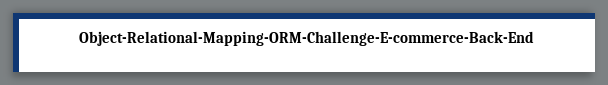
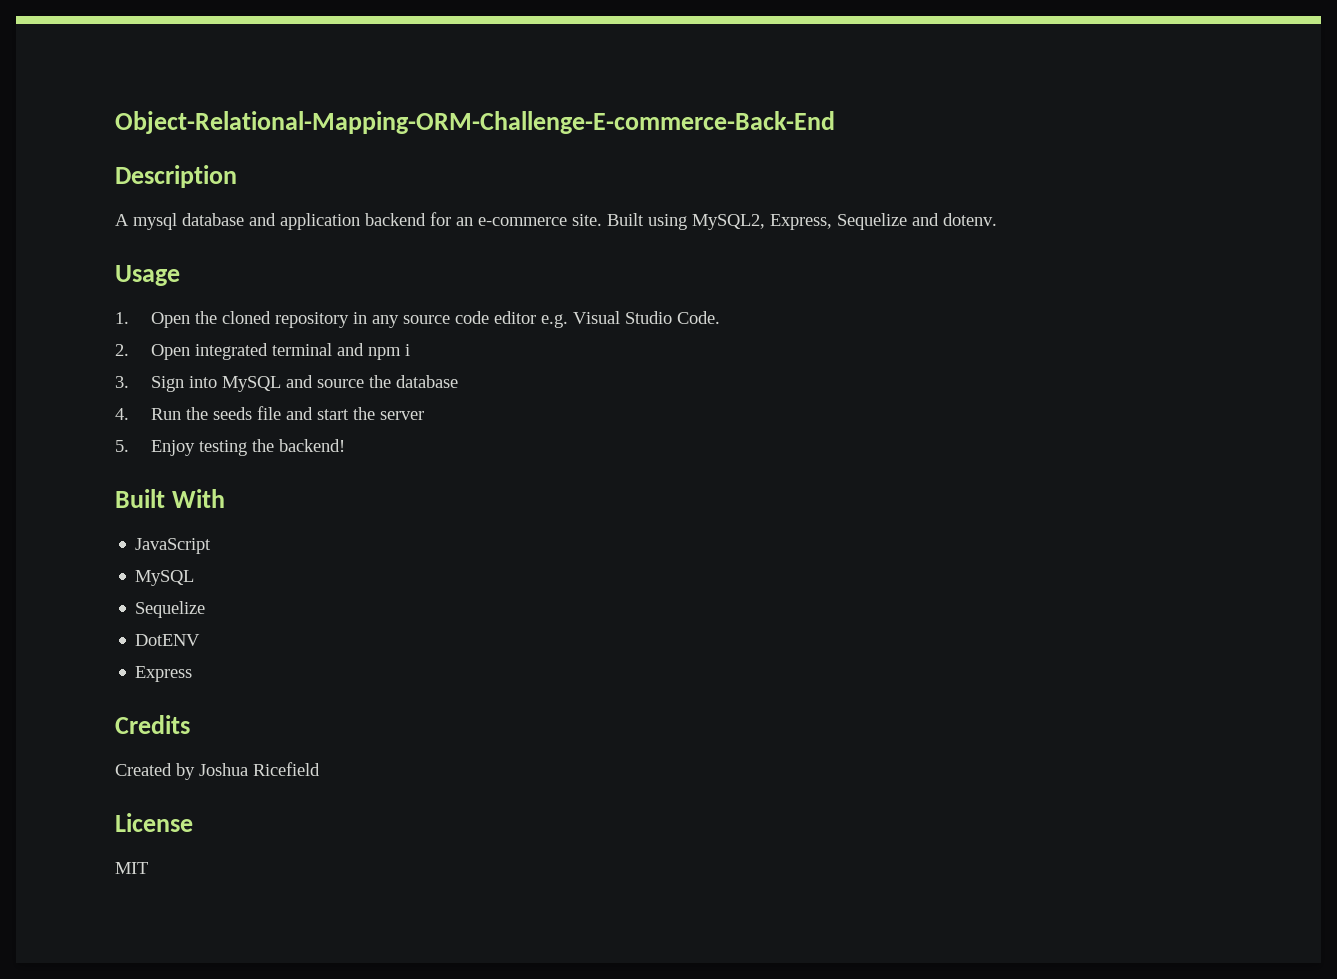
(534, 38) none -> [115,165,237,188] [115,212,997,230] [115,265,180,286] [115,311,721,328] [115,343,411,360] [115,375,459,392] [115,406,425,420] [115,439,346,456] [115,489,226,508] [135,538,212,554] [135,570,195,586] [135,601,206,618] [135,634,201,646] [135,666,193,682] [115,715,190,734] [115,762,320,780] [115,813,193,832] [115,862,148,874] // Description // A mysql database and application backend for an e-commerce site. Built using MySQL2, Express, Sequelize and dotenv. // Usage // 1. Open the cloned repository in any source code editor e.g. Visual Studio Code. // 2. Open integrated terminal and npm i // 3. Sign into MySQL and source the database // 4. Run the seeds file and start the server // 5. Enjoy testing the backend! // Built With // JavaScript // MySQL // Sequelize // DotENV // Express // Credits // Created by Joshua Ricefield // License // MIT

